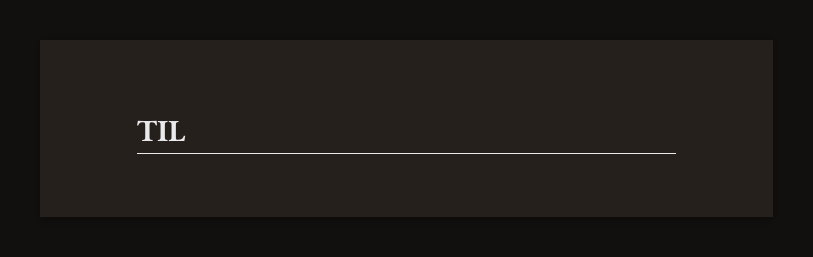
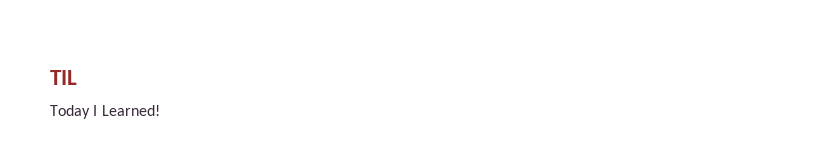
(186, 131) none -> [50,105,160,119] // Today I Learned!

